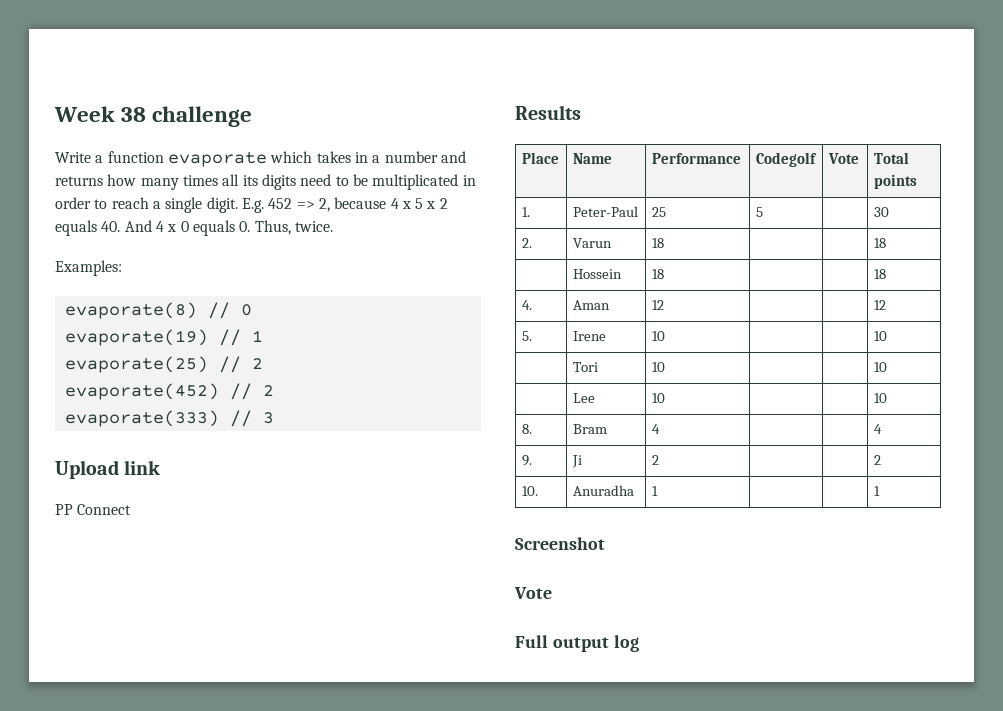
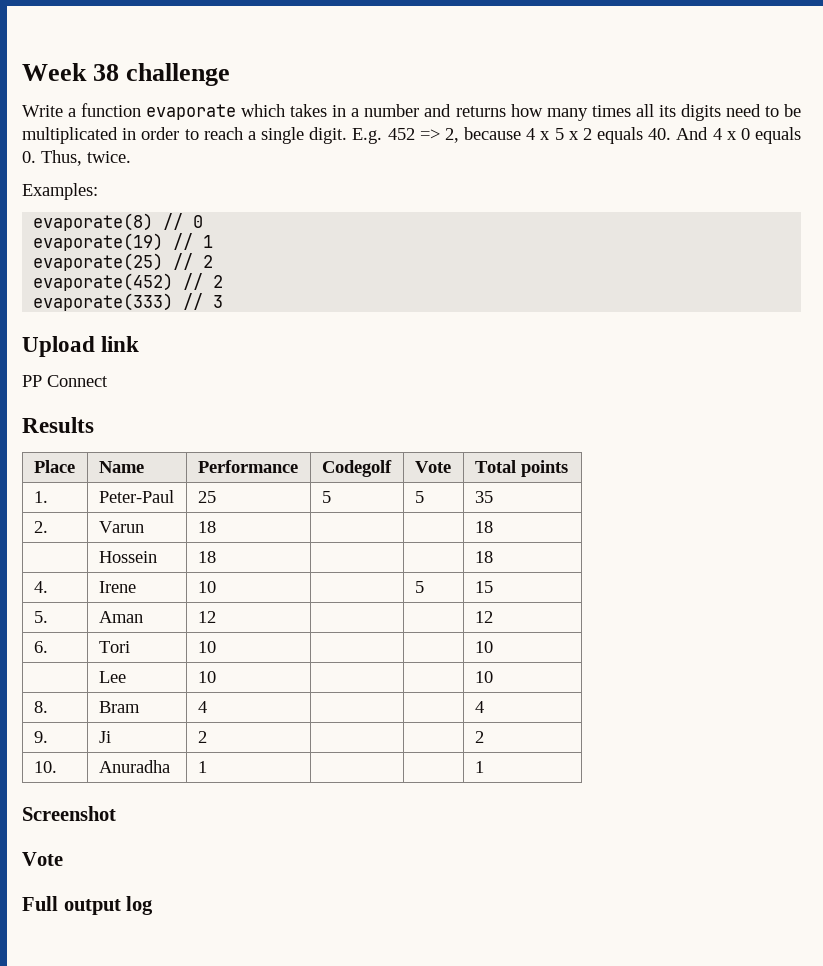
[873,207,889,217] | 30 -> [414,491,424,503] [474,491,493,503] 5 | 35
(532, 305) none -> [98,581,136,593] [197,581,216,593] [414,581,424,593] [474,581,493,593] [33,611,48,623] | Irene | 10 | | 5 | 15 // 5.
[521,331,532,341] [572,331,606,341] [651,331,665,341] [873,331,887,341] 5. | Irene | 10 | | | 10 // -> [33,641,48,653] 6.

